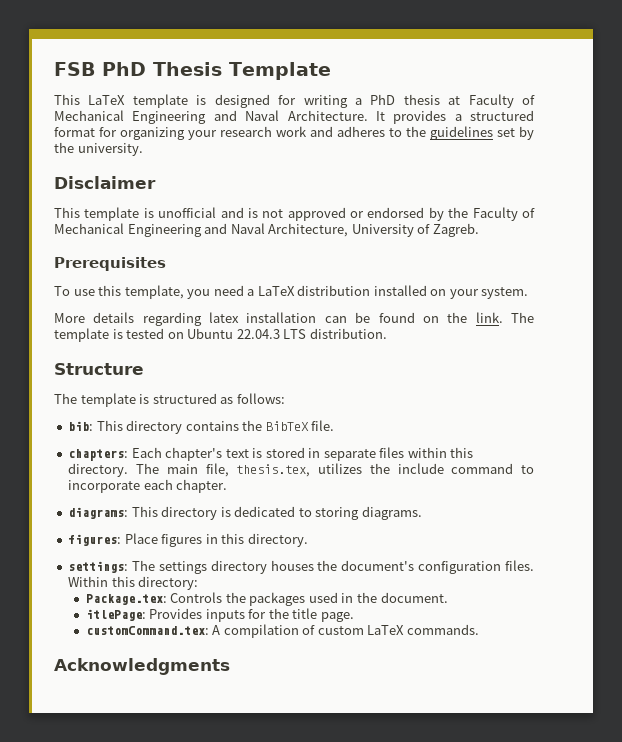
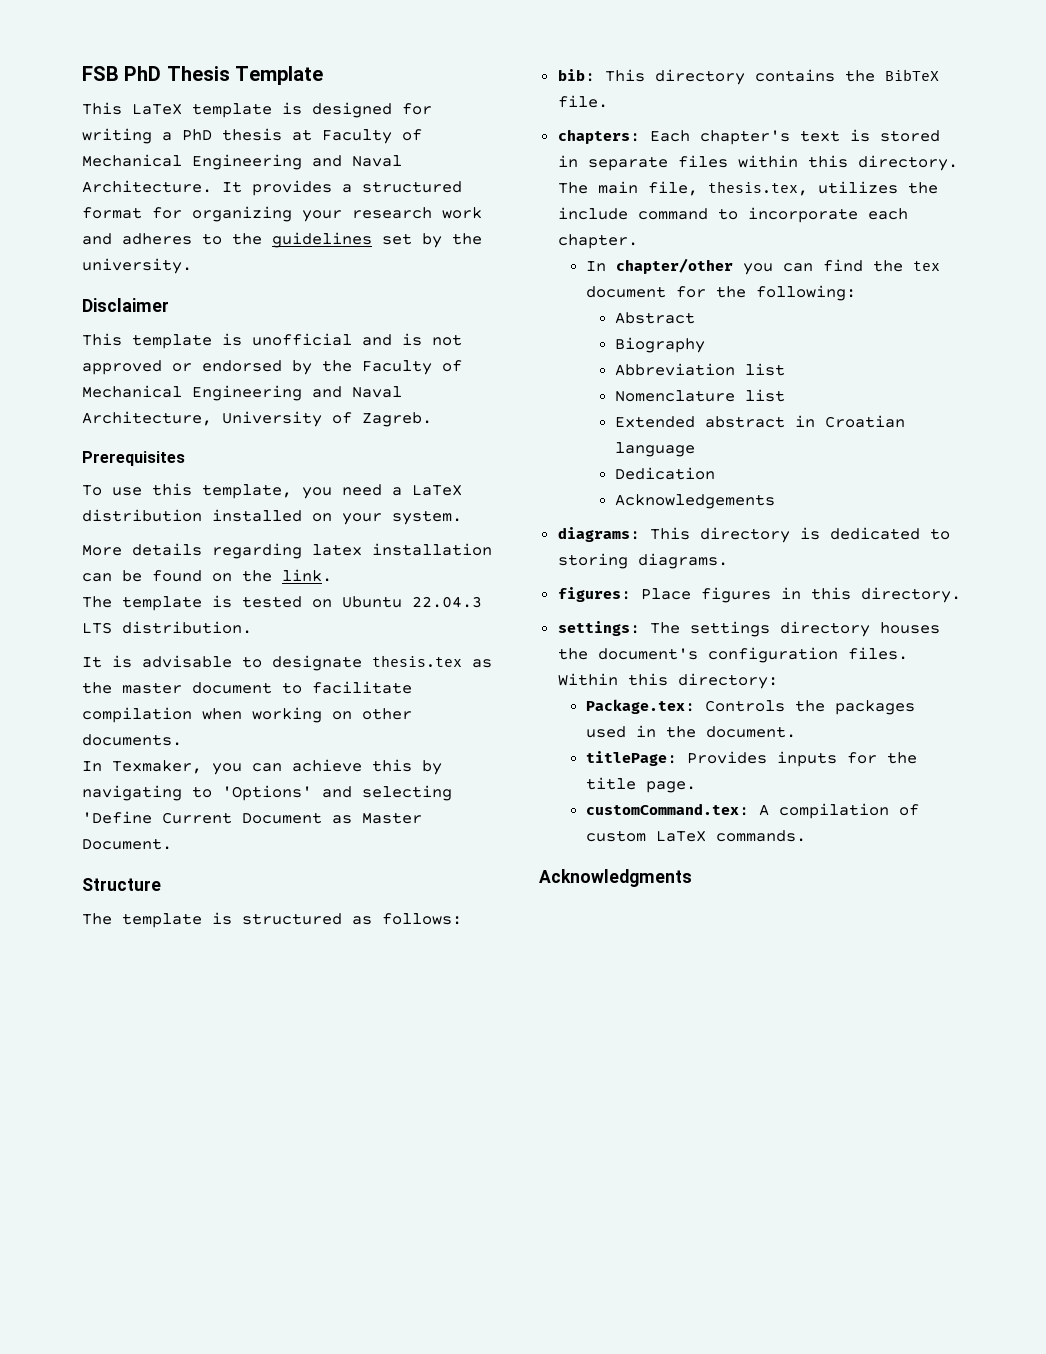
(503, 317) none -> (332, 575) //
(387, 333) none -> [82,655,492,671] [82,681,412,694] [82,707,412,723] [82,734,182,746] [82,759,442,775] [82,785,452,801] [82,811,422,824] [82,838,172,850] // It is advisable to designate thesis.tex as the master document to facilitate compilation when working on other documents. // In Texmaker, you can achieve this by navigating to 'Options' and selecting 'Define Current Document as Master Document.
(228, 486) none -> [586,258,941,275] [586,285,857,301] [615,312,696,324] [615,337,706,353] [615,363,786,376] [615,389,786,402] [615,415,906,428] [615,442,696,457] [615,467,716,480] [615,494,776,509] // In chapter/other you can find the tex document for the following: // Abstract // Biography // Abbreviation list // Nomenclature list // Extended abstract in Croatian language // Dedication // Acknowledgements
[85,609,146,621] itlePage: -> [586,751,678,766] titlePage:

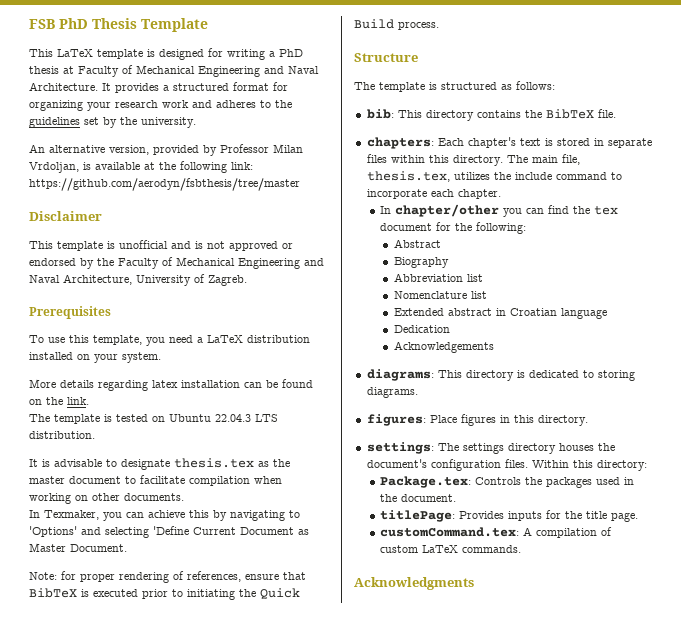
(192, 266) none -> [29,144,303,156] [29,161,253,173] [29,178,300,191] // An alternative version, provided by Professor Milan Vrdoljan, is available at the following link: https://github.com/aerodyn/fsbthesis/tree/master
(172, 844) none -> [29,571,306,583] [29,588,300,600] [354,19,439,30] // Note: for proper rendering of references, ensure that BibTeX is executed prior to initiating the Quick Build process.

